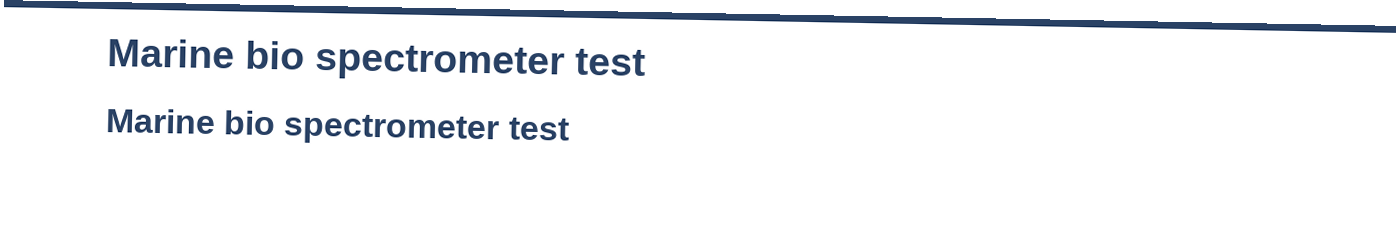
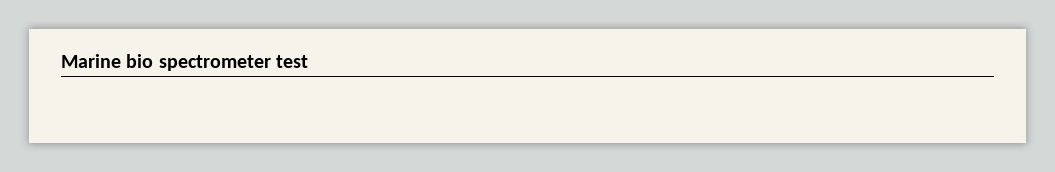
[106,38,646,83] [105,108,570,147] Marine bio spectrometer test // Marine bio spectrometer test -> [61,54,309,71] Marine bio spectrometer test

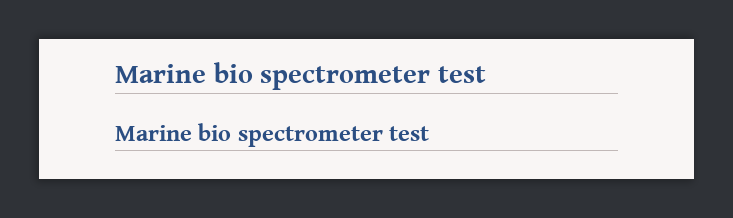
[61,54,309,71] Marine bio spectrometer test -> [115,62,486,90] [115,123,430,147] Marine bio spectrometer test // Marine bio spectrometer test

